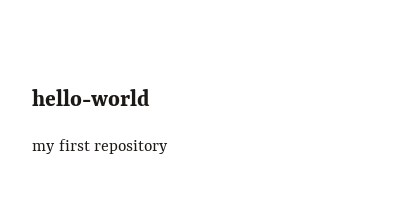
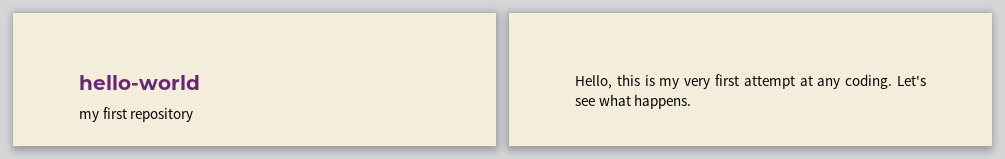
(169, 147) none -> [575,74,926,89] [575,94,692,109] // Hello, this is my very first attempt at any coding. Let's see what happens.

